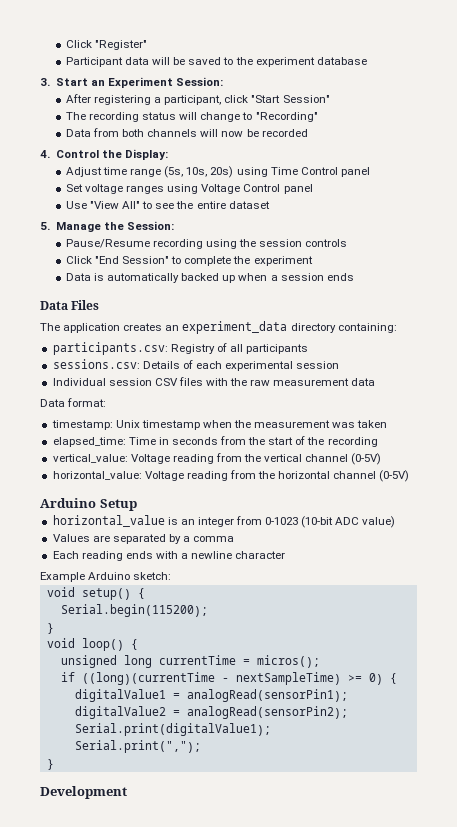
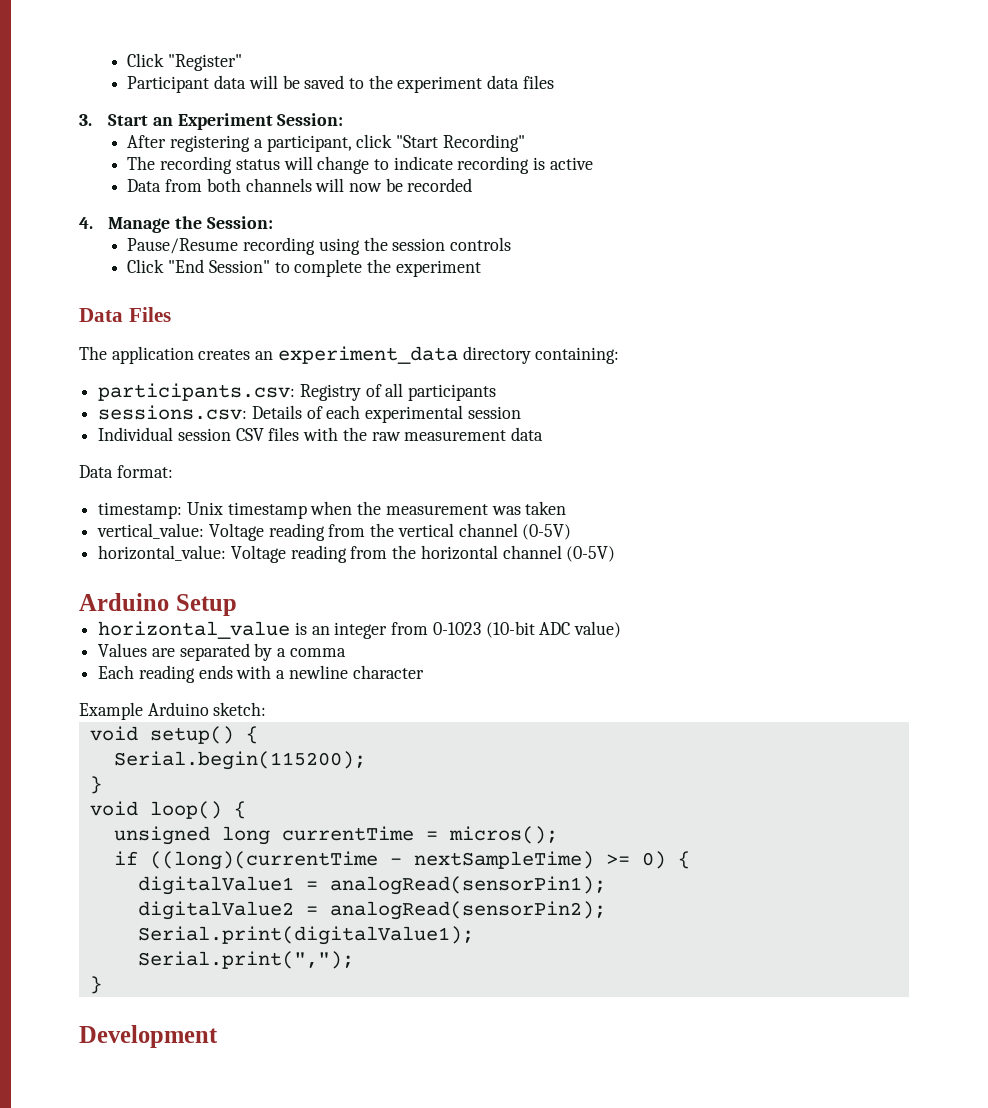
[316,57,367,65] database -> [487,75,554,89] data files
[282,95,330,103] Session" -> [442,134,525,152] Recording"
[255,112,318,122] "Recording" -> [393,156,593,174] indicate recording is active
[55,149,168,160] [65,166,370,178] [65,184,313,194] [65,201,270,209] [40,222,50,230] Control the Display: // Adjust time range (5s, 10s, 20s) using Time Control panel // Set voltage ranges using Voltage Control panel // Use "View All" to see the entire dataset // 5. -> (93, 223) none
[65,273,354,283] // Data is automatically backed up when a session ends -> (481, 268) none
[52,436,378,447] // elapsed_time: Time in seconds from the start of the recording -> (567, 508) none

